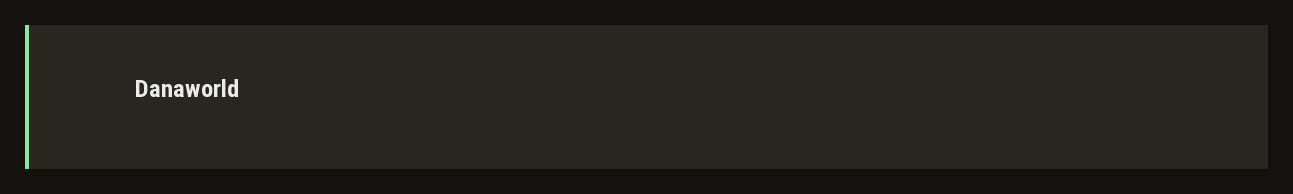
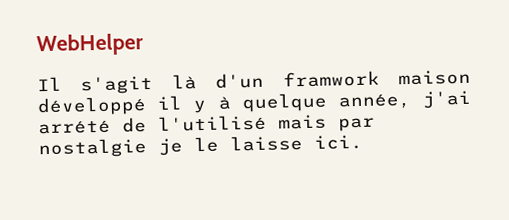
[135,79,239,97] Danaworld -> [36,33,144,57] [37,69,471,95] [37,90,471,117] [38,114,375,135] [38,134,363,159] WebHelper // Il s'agit là d'un framwork maison développé il y à quelque année, j'ai arrété de l'utilisé mais par nostalgie je le laisse ici.

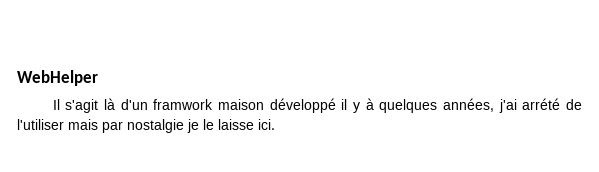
[241,92,411,113] quelque année, -> [379,98,495,113] quelques années,
[158,114,267,132] l'utilisé -> [17,119,64,130] l'utiliser

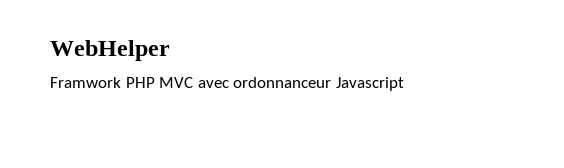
[52,98,583,113] [17,119,275,133] Il s'agit là d'un framwork maison développé il y à quelques années, j'ai arrété de l'utiliser mais par nostalgie je le laisse ici. -> [50,77,404,91] Framwork PHP MVC avec ordonnanceur Javascript

